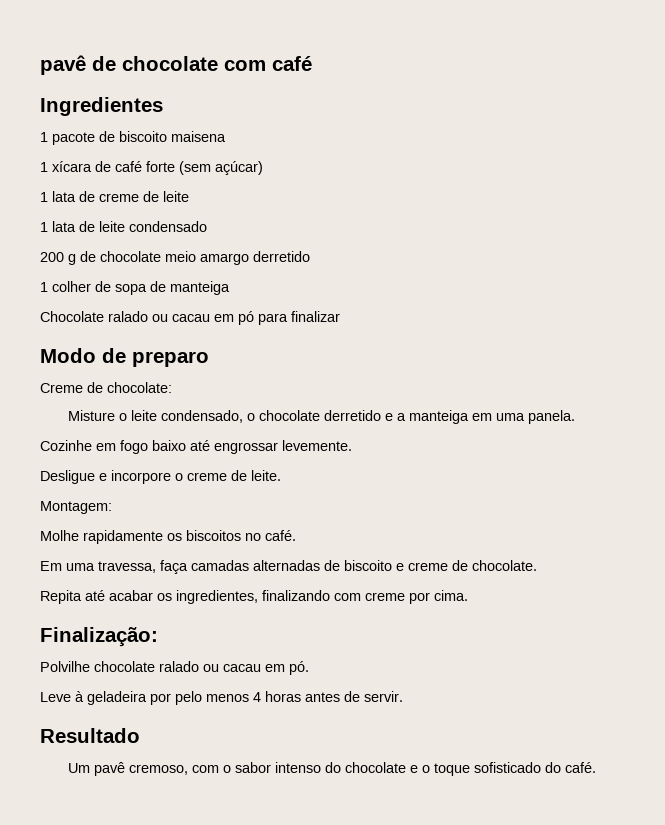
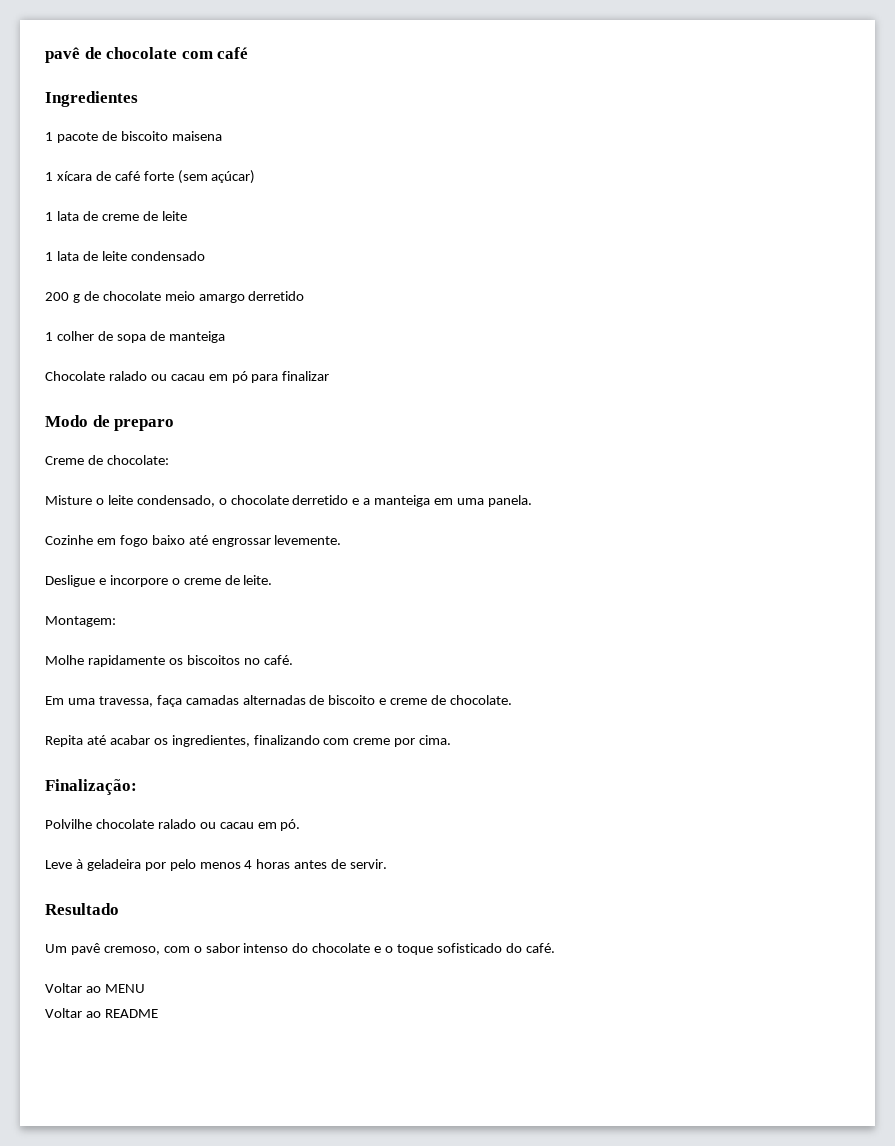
(596, 767) none -> [45,983,145,993] [45,1008,158,1018] // Voltar ao MENU // Voltar ao README

